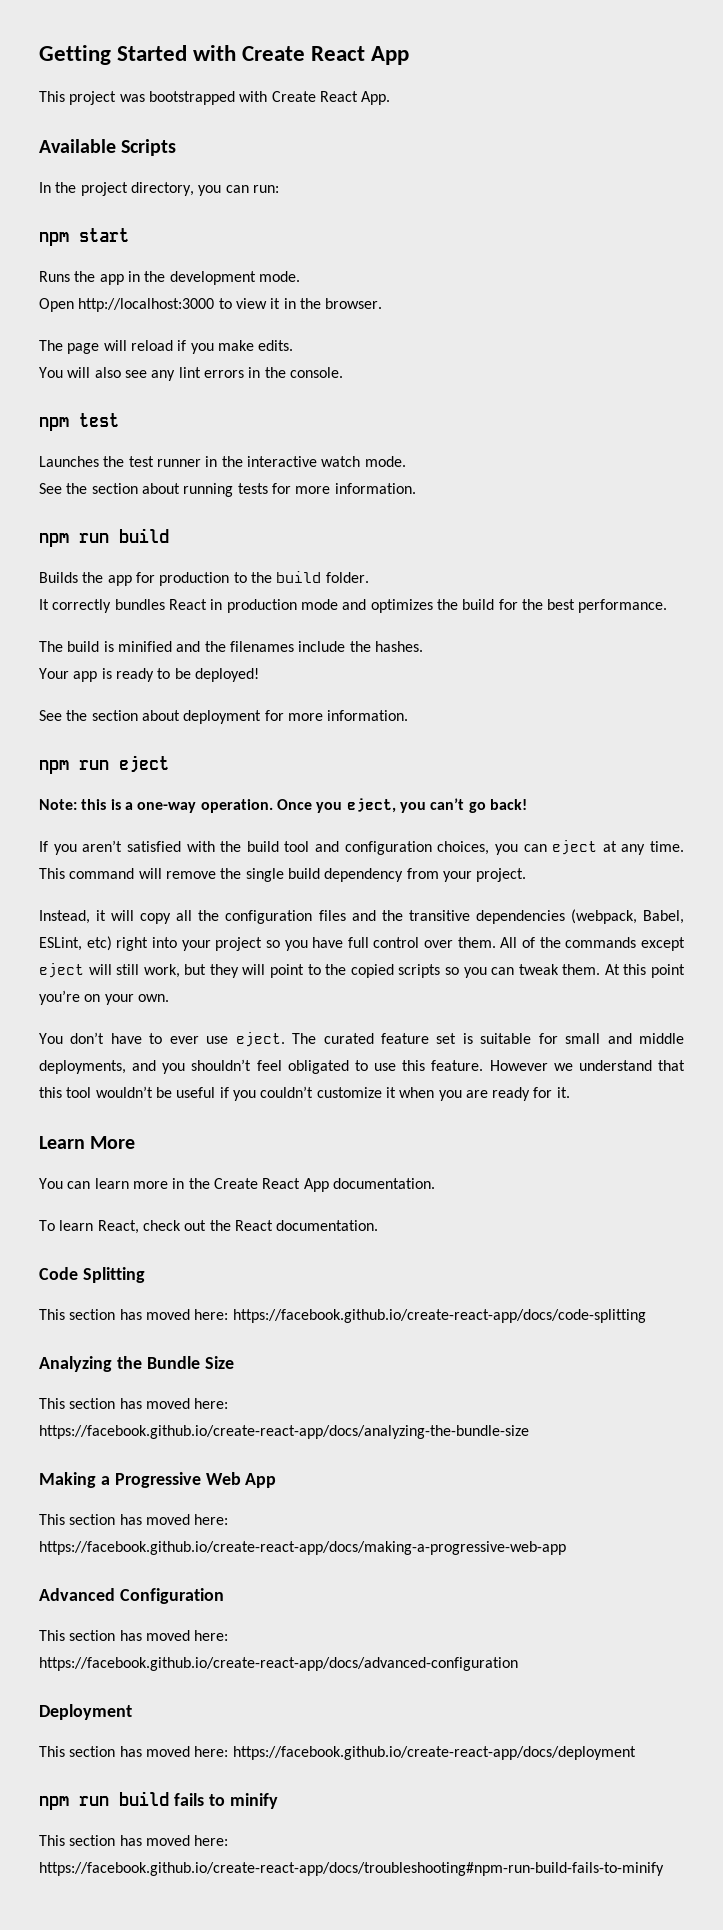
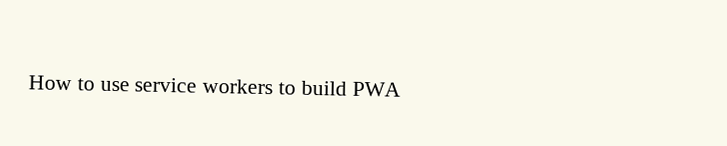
[39,45,410,65] [39,91,391,105] [39,139,177,156] [39,182,279,196] [39,228,129,246] [39,271,300,285] [39,298,383,312] [39,340,294,354] [39,367,343,381] [39,413,119,431] [39,456,406,467] [39,483,416,497] [39,528,169,547] [39,571,369,586] [39,599,668,613] [39,641,423,652] [39,668,259,682] [39,710,409,724] [39,755,169,774] [39,798,527,813] [39,840,684,855] [39,868,527,882] [39,909,685,924] [39,936,685,951] [39,963,685,978] [39,990,169,1005] [39,1032,684,1047] [39,1059,685,1074] [39,1086,570,1101] [39,1136,136,1149] [39,1178,435,1192] [39,1220,379,1234] [39,1267,145,1283] [39,1309,646,1323] [39,1356,234,1372] [39,1398,229,1409] [39,1425,529,1439] [39,1472,277,1488] [39,1514,229,1525] [39,1541,566,1555] [39,1588,224,1604] [39,1630,229,1641] [39,1657,518,1671] [39,1704,132,1720] [39,1746,636,1760] [39,1791,278,1810] [39,1835,229,1846] [39,1862,664,1876] Getting Started with Create React App // This project was bootstrapped with Create React App. // Available Scripts // In the project directory, you can run: // npm start // Runs the app in the development mode. // Open http://localhost:3000 to view it in the browser. // The page will reload if you make edits. // You will also see any lint errors in the console. // npm test // Launches the test runner in the interactive watch mode. // See the section about running tests for more information. // npm run build // Builds the app for production to the build folder. // It correctly bundles React in production mode and optimizes the build for the best performance. // The build is minified and the filenames include the hashes. // Your app is ready to be deployed! // See the section about deployment for more information. // npm run eject // Note: this is a one-way operation. Once you eject, you can’t go back! // If you aren’t satisfied with the build tool and configuration choices, you can eject at any time. This command will remove the single build dependency from your project. // Instead, it will copy all the configuration files and the transitive dependencies (webpack, Babel, ESLint, etc) right into your project so you have full control over them. All of the commands except eject will still work, but they will point to the copied scripts so you can tweak them. At this point you’re on your own. // You don’t have to ever use eject. The curated feature set is suitable for small and middle deployments, and you shouldn’t feel obligated to use this feature. However we understand that this tool wouldn’t be useful if you couldn’t customize it when you are ready for it. // Learn More // You can learn more in the Create React App documentation. // To learn React, check out the React documentation. // Code Splitting // This section has moved here: https://facebook.github.io/create-react-app/docs/code-splitting // Analyzing the Bundle Size // This section has moved here: https://facebook.github.io/create-react-app/docs/analyzing-the-bundle-size // Making a Progressive Web App // This section has moved here: https://facebook.github.io/create-react-app/docs/making-a-progressive-web-app // Advanced Configuration // This section has moved here: https://facebook.github.io/create-react-app/docs/advanced-configuration // Deployment // This section has moved here: https://facebook.github.io/create-react-app/docs/deployment // npm run build fails to minify // This section has moved here: https://facebook.github.io/create-react-app/docs/troubleshooting#npm-run-build-fails-to-minify -> [28,75,401,97] How to use service workers to build PWA

